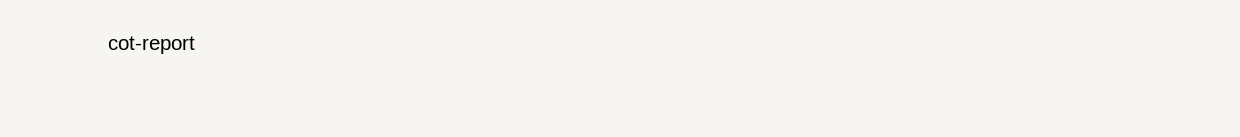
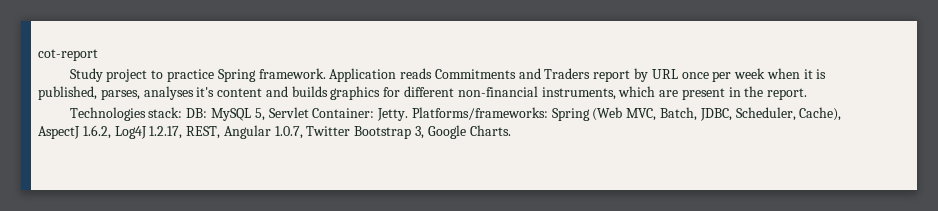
(195, 45) none -> [69,68,827,82] [38,86,808,100] [69,107,842,121] [38,125,511,139] // Study project to practice Spring framework. Application reads Commitments and Traders report by URL once per week when it is published, parses, analyses it's content and builds graphics for different non-financial instruments, which are present in the report. // Technologies stack: DB: MySQL 5, Servlet Container: Jetty. Platforms/frameworks: Spring (Web MVC, Batch, JDBC, Scheduler, Cache), AspectJ 1.6.2, Log4J 1.2.17, REST, Angular 1.0.7, Twitter Bootstrap 3, Google Charts.

